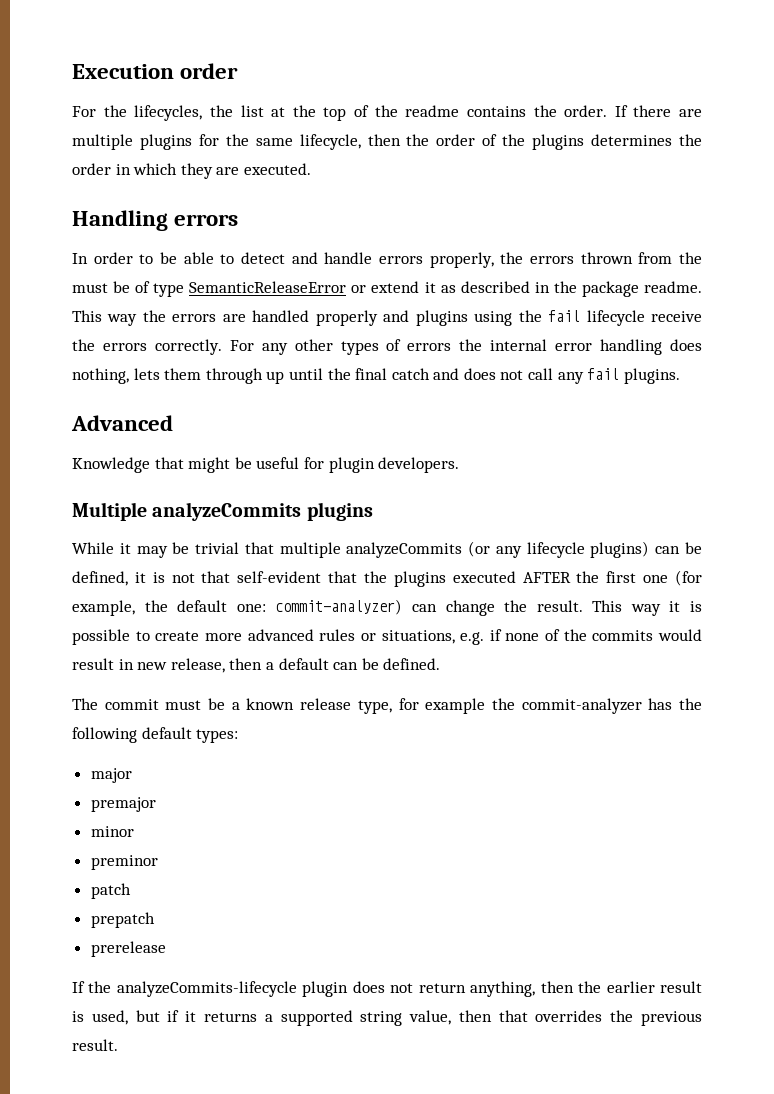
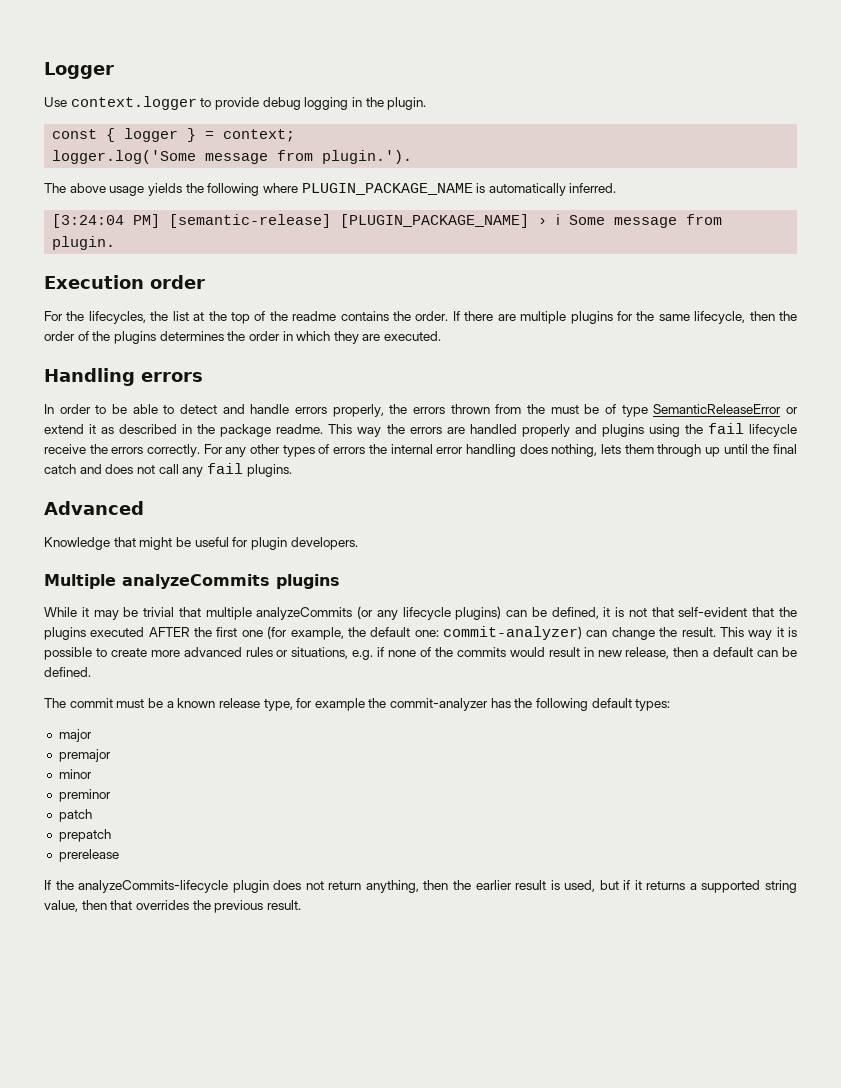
(72, 71) none -> [44,62,114,79] [44,96,427,110] [52,128,296,142] [52,150,413,164] [44,183,617,196] [52,214,723,228] [52,236,116,250] Logger // Use context.logger to provide debug logging in the plugin. // const { logger } = context; // logger.log('Some message from plugin.'). // The above usage yields the following where PLUGIN_PACKAGE_NAME is automatically inferred. // [3:24:04 PM] [semantic-release] [PLUGIN_PACKAGE_NAME] › ℹ Some message from plugin. //

